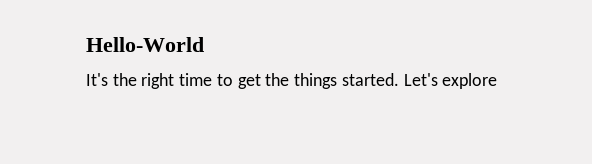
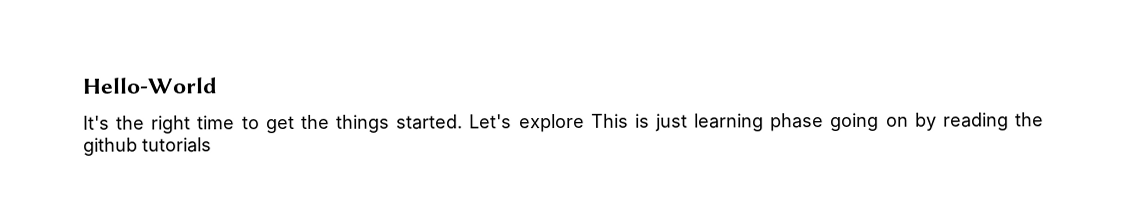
(498, 81) none -> [590,112,1044,132] [83,137,212,156] This is just learning phase going on by reading the github tutorials

